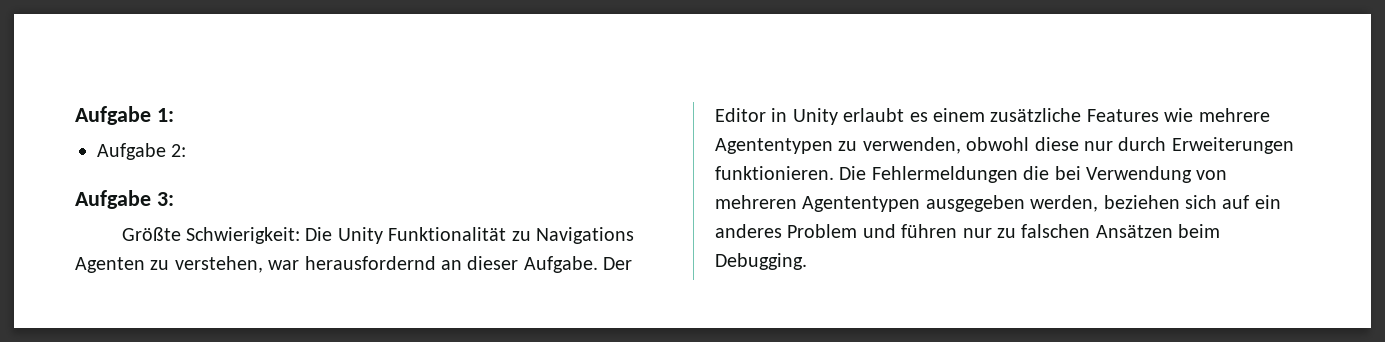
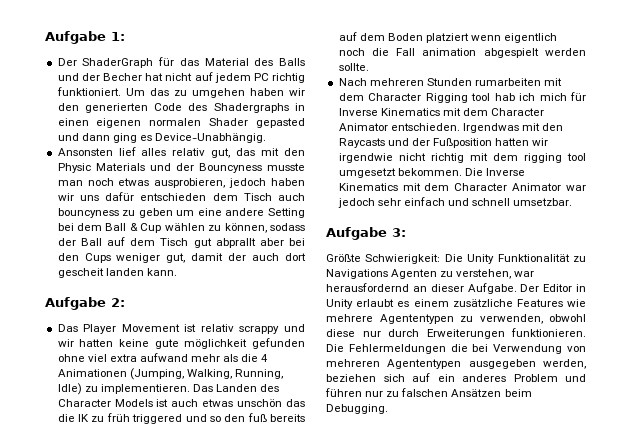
[97,143,187,160] Aufgabe 2: -> [57,57,305,68] [57,72,305,83] [56,87,305,98] [57,103,305,113] [57,118,305,128] [57,133,267,143] [57,147,305,158] [57,163,305,173] [57,178,305,188] [57,192,305,201] [57,208,305,218] [57,223,305,233] [57,237,305,248] [57,253,306,263] [57,268,177,278] [45,297,125,310] [57,324,305,334] [57,338,305,349] [57,353,269,362] [57,368,283,380] [57,383,280,395] [57,399,305,407] [57,413,305,424] [338,32,558,43] [338,48,586,58] [338,63,369,71] [338,78,563,86] [338,92,586,103] [338,108,545,116] [338,123,564,133] [338,138,549,148] [338,153,586,163] [338,168,525,178] [338,183,586,191] [337,197,573,208] Der ShaderGraph für das Material des Balls und der Becher hat nicht auf jedem PC richtig funktioniert. Um das zu umgehen haben wir den generierten Code des Shadergraphs in einen eigenen normalen Shader gepasted und dann ging es Device-Unabhängig. // Ansonsten lief alles relativ gut, das mit den Physic Materials und der Bouncyness musste man noch etwas ausprobieren, jedoch haben wir uns dafür entschieden dem Tisch auch bouncyness zu geben um eine andere Setting bei dem Ball & Cup wählen zu können, sodass der Ball auf dem Tisch gut abprallt aber bei den Cups weniger gut, damit der auch dort gescheit landen kann. // Aufgabe 2: // Das Player Movement ist relativ scrappy und wir hatten keine gute möglichkeit gefunden ohne viel extra aufwand mehr als die 4 Animationen (Jumping, Walking, Running, Idle) zu implementieren. Das Landen des Character Models ist auch etwas unschön das die IK zu früh triggered und so den fuß bereits auf dem Boden platziert wenn eigentlich noch die Fall animation abgespielt werden sollte. // Nach mehreren Stunden rumarbeiten mit dem Character Rigging tool hab ich mich für Inverse Kinematics mit dem Character Animator entschieden. Irgendwas mit den Raycasts und der Fußposition hatten wir irgendwie nicht richtig mit dem rigging tool umgesetzt bekommen. Die Inverse Kinematics mit dem Character Animator war jedoch sehr einfach und schnell umsetzbar.

